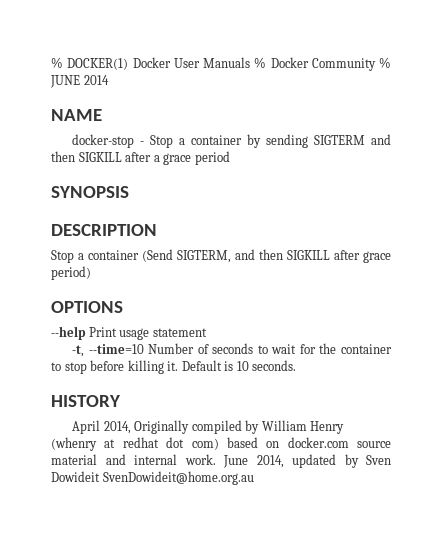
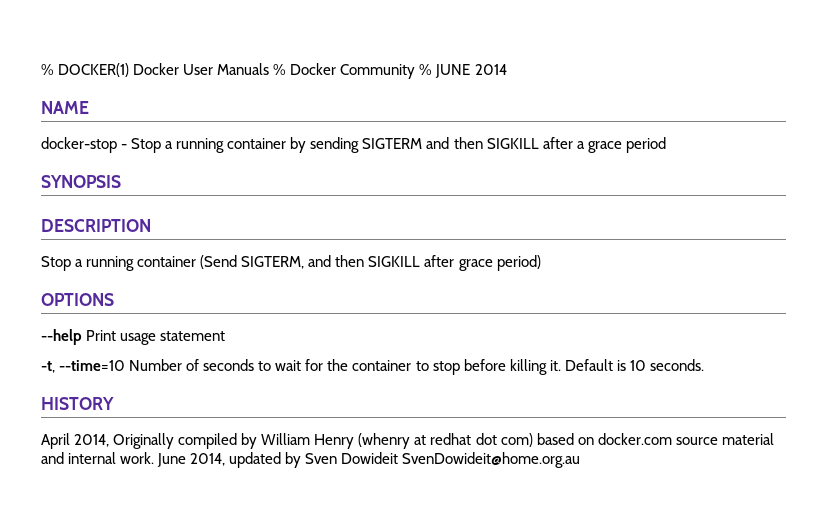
(186, 141) none -> [176,138,225,153] running
(84, 256) none -> [86,256,135,271] running

